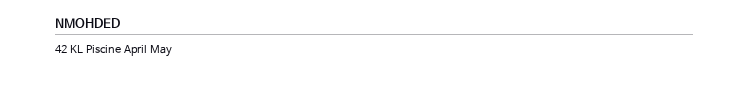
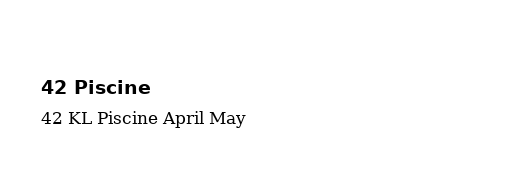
[55,18,120,28] NMOHDED -> [41,80,151,94] 42 Piscine

